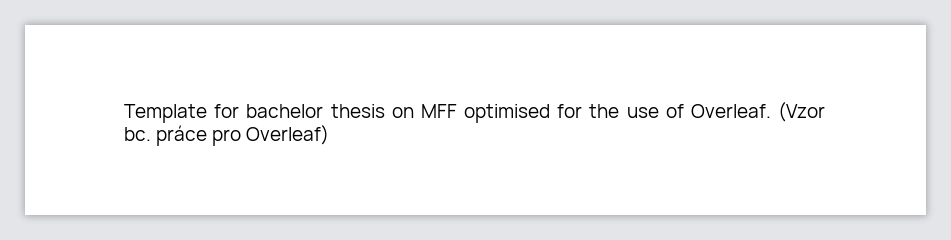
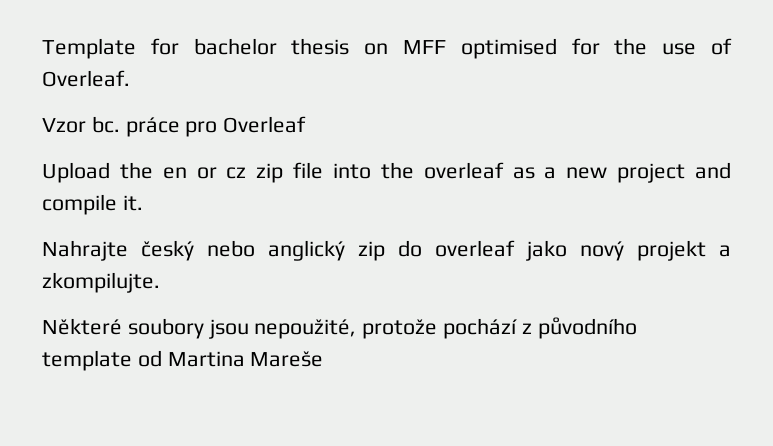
[778,102,825,122] (Vzor -> [42,118,86,133] // Vzor
[246,125,330,145] Overleaf) -> [223,116,307,133] [42,162,731,183] [42,194,143,215] [42,240,731,261] [42,272,160,293] [42,317,637,339] [42,350,324,371] Overleaf // Upload the en or cz zip file into the overleaf as a new project and compile it. // Nahrajte český nebo anglický zip do overleaf jako nový projekt a zkompilujte. // Některé soubory jsou nepoužité, protože pochází z původního template od Martina Mareše

